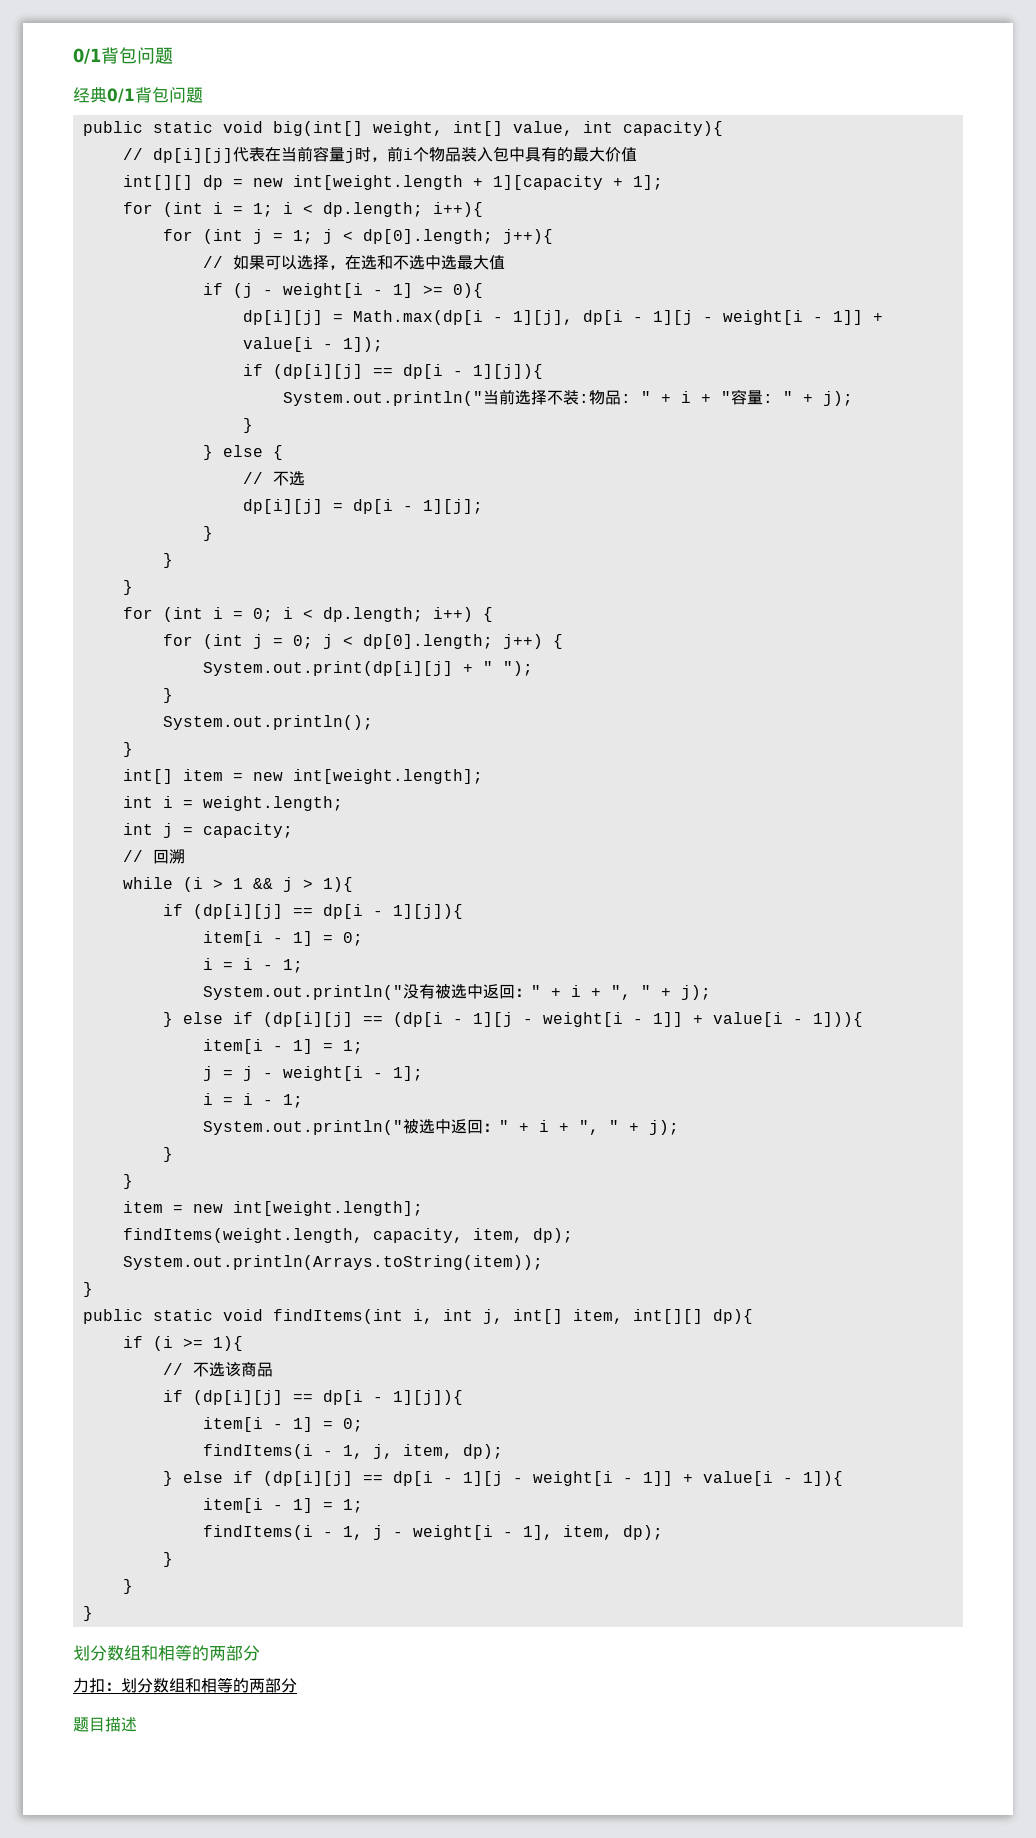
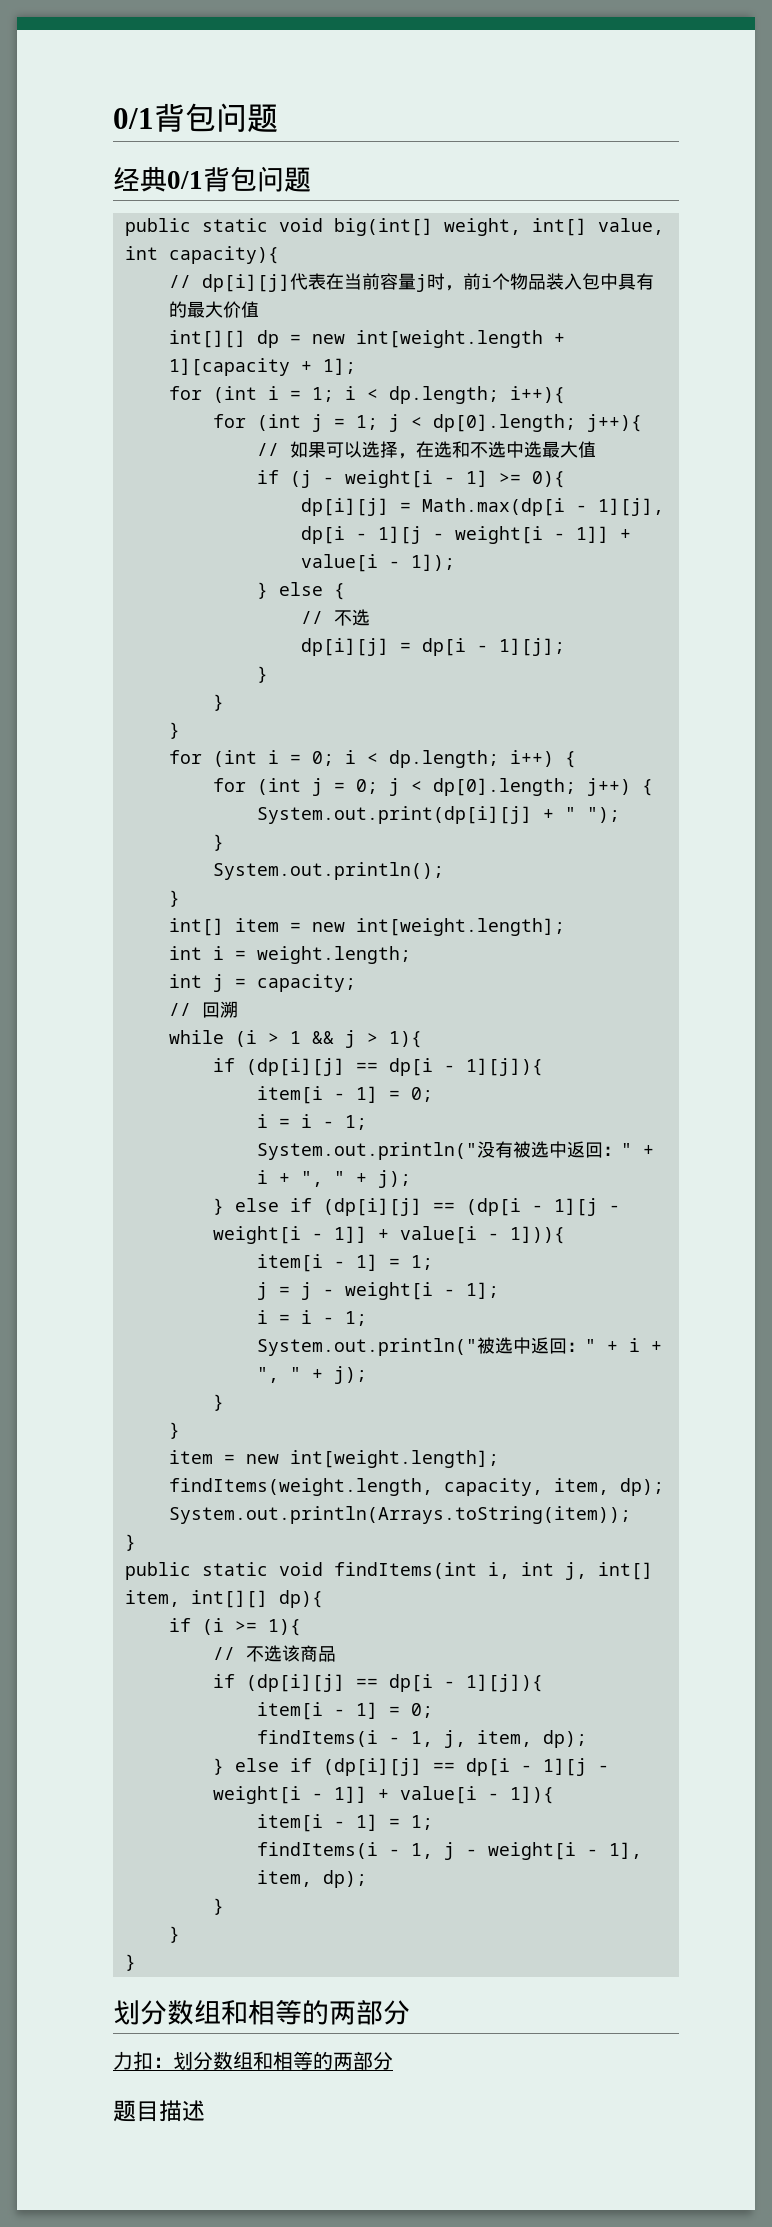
[242,364,543,379] [282,389,853,406] [242,418,253,433] // if (dp[i][j] == dp[i - 1][j]){ // System.out.println("当前选择不装:物品: " + i + "容量: " + j); // } -> (455, 562) none

